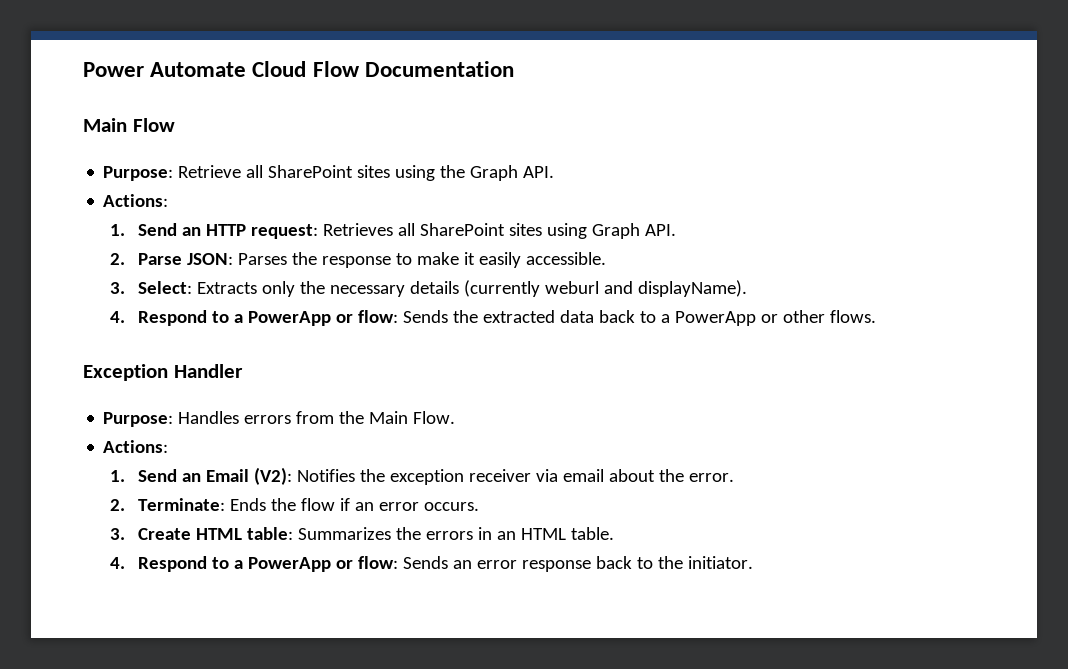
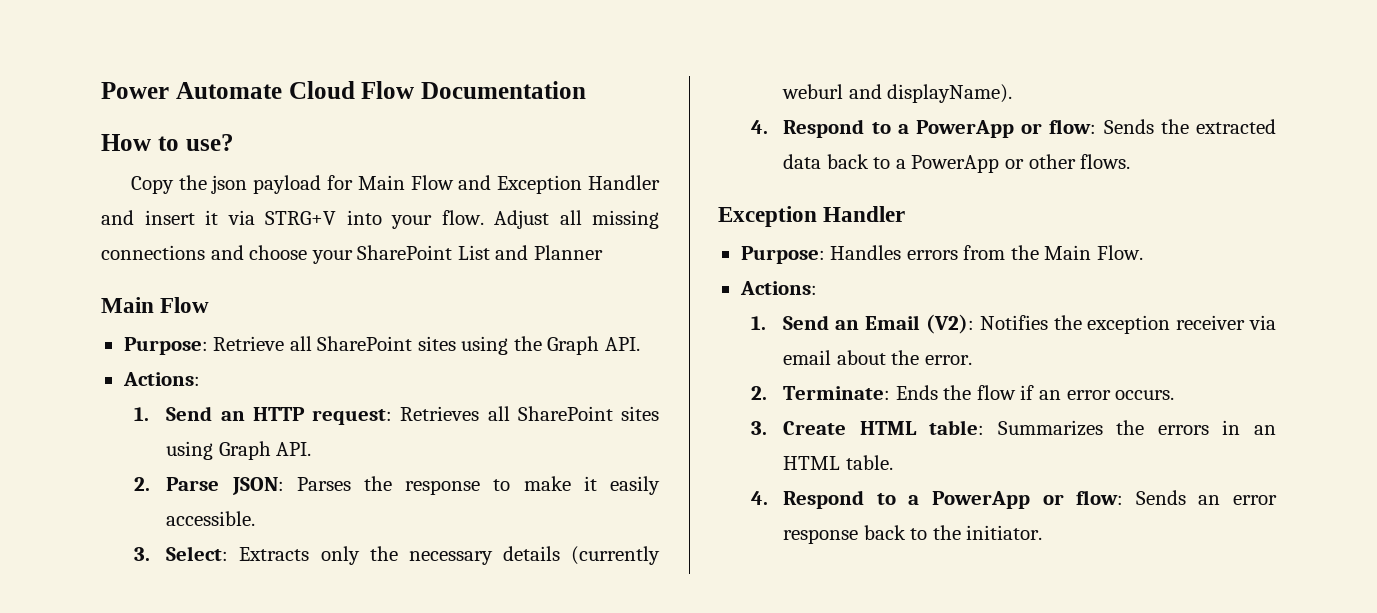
(514, 69) none -> [101,134,234,151] [130,175,661,194] [101,210,659,229] [101,245,603,264] // How to use? // Copy the json payload for Main Flow and Exception Handler and insert it via STRG+V into your flow. Adjust all missing connections and choose your SharePoint List and Planner

